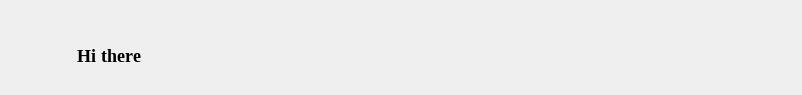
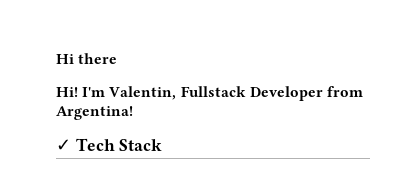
(141, 55) none -> [56,86,363,101] [56,106,133,120] [56,138,163,151] // Hi! I'm Valentin, Fullstack Developer from Argentina! // ✓ Tech Stack

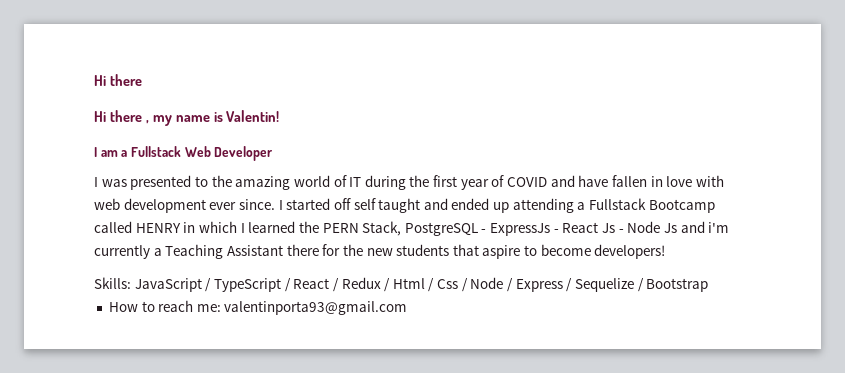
[56,86,363,101] [56,106,133,120] [56,138,163,151] Hi! I'm Valentin, Fullstack Developer from Argentina! // ✓ Tech Stack -> [94,110,280,126] [94,146,274,161] [94,175,724,190] [94,198,715,213] [94,221,730,236] [94,244,666,259] [94,277,709,292] [108,300,408,315] Hi there , my name is Valentin! // I am a Fullstack Web Developer // I was presented to the amazing world of IT during the first year of COVID and have fallen in love with web development ever since. I started off self taught and ended up attending a Fullstack Bootcamp called HENRY in which I learned the PERN Stack, PostgreSQL - ExpressJs - React Js - Node Js and i'm currently a Teaching Assistant there for the new students that aspire to become developers! // Skills: JavaScript / TypeScript / React / Redux / Html / Css / Node / Express / Sequelize / Bootstrap // How to reach me: valentinporta93@gmail.com

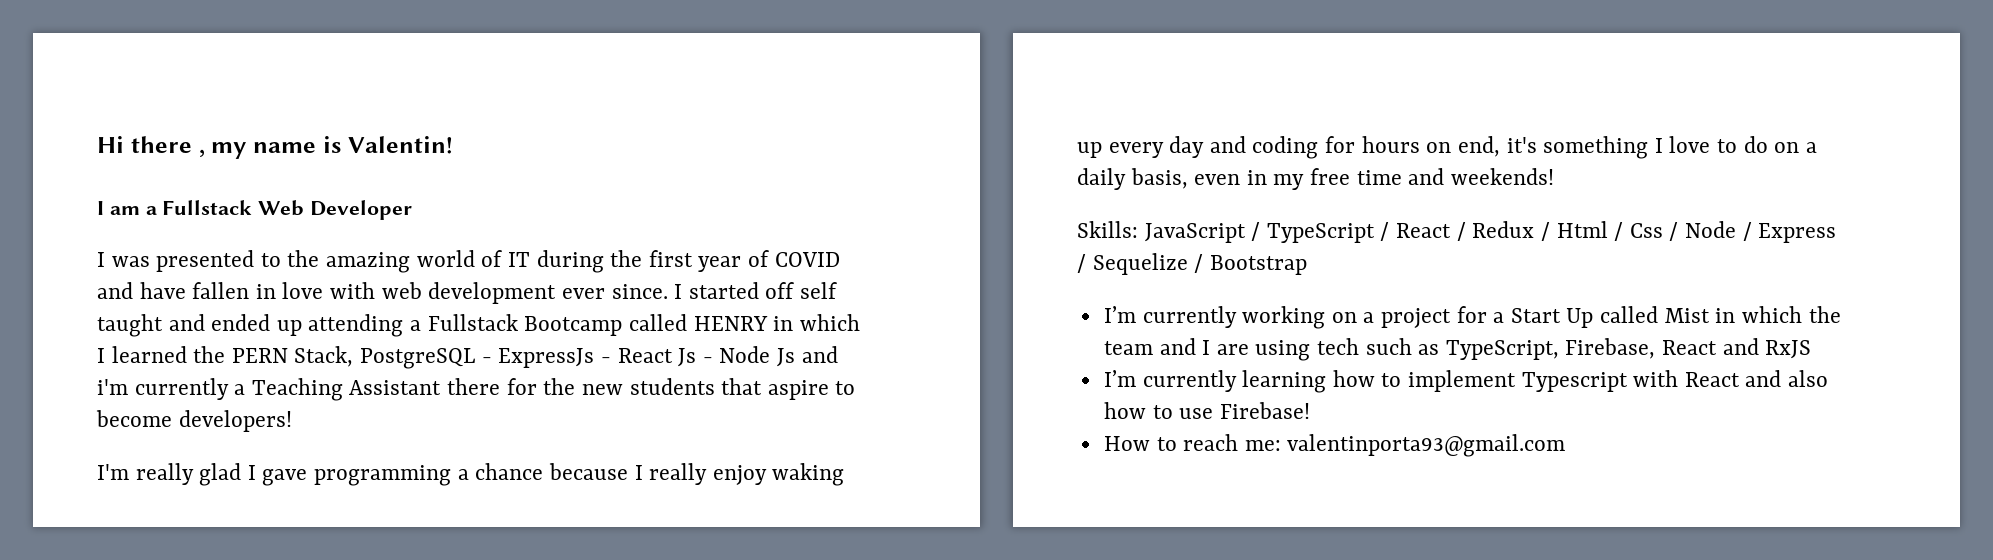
[94,74,142,86] [94,110,142,122] Hi there // Hi there -> [97,136,192,153] Hi there
(666, 251) none -> [97,463,845,486] [1077,136,1817,159] [1077,168,1554,190] // I'm really glad I gave programming a chance because I really enjoy waking up every day and coding for hours on end, it's something I love to do on a daily basis, even in my free time and weekends!
(709, 285) none -> [1103,306,1841,329] [1103,338,1812,361] [1103,370,1829,393] [1103,402,1310,419] // I’m currently working on a project for a Start Up called Mist in which the team and I are using tech such as TypeScript, Firebase, React and RxJS // I’m currently learning how to implement Typescript with React and also how to use Firebase!

